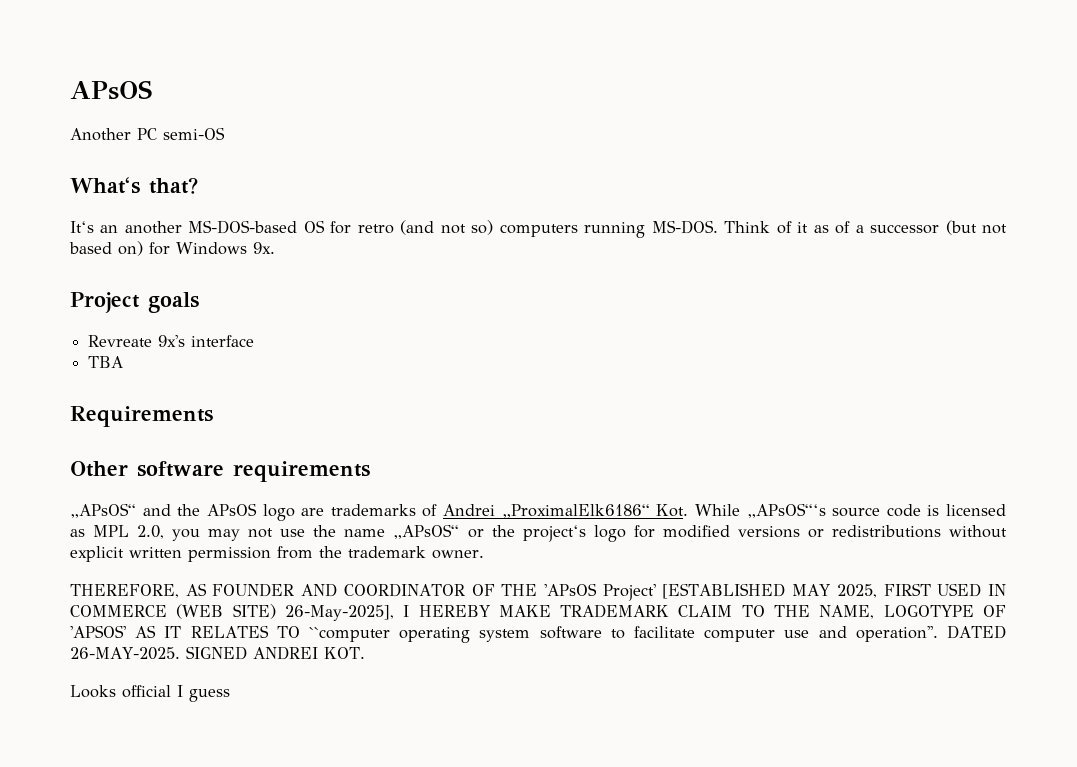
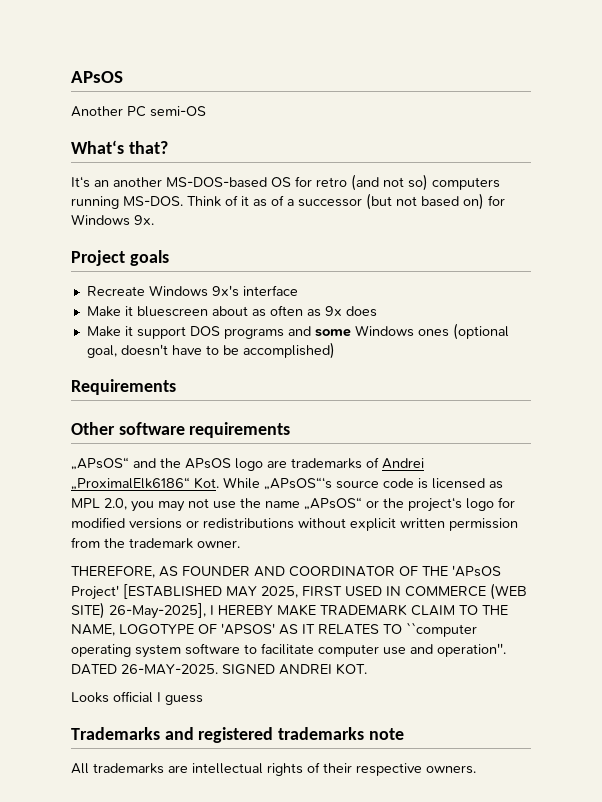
[88,335,153,347] Revreate -> [86,285,208,297] Recreate Windows
[88,356,124,368] TBA -> [86,305,377,317] [86,323,509,340] [86,342,335,359] Make it bluescreen about as often as 9x does // Make it support DOS programs and some Windows ones (optional goal, doesn't have to be accomplished)
(230, 695) none -> [71,727,404,743] [71,762,476,776] // Trademarks and registered trademarks note // All trademarks are intellectual rights of their respective owners.

